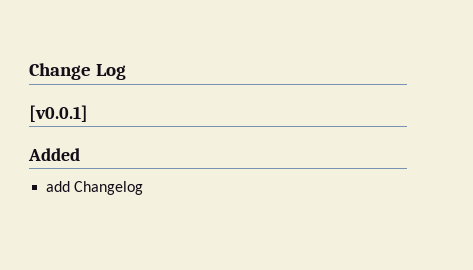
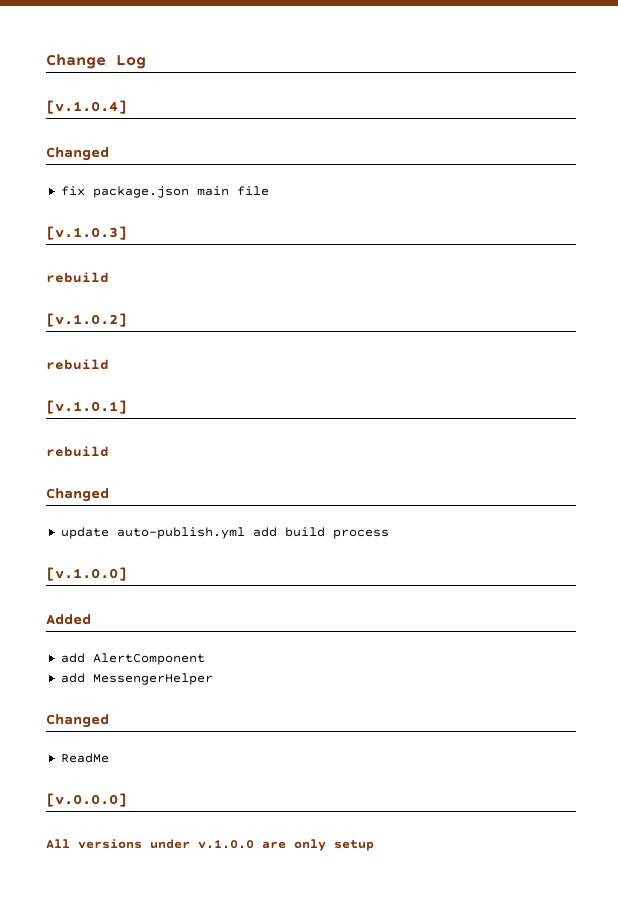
[29,105,88,122] [28,148,80,161] [46,181,144,195] [v0.0.1] // Added // add Changelog -> [46,100,127,114] [46,147,109,161] [60,186,269,198] [46,226,127,240] [46,272,109,283] [46,313,127,327] [46,359,109,370] [46,400,127,414] [46,446,109,457] [46,488,109,502] [60,527,389,539] [46,567,127,581] [46,614,91,625] [60,653,205,665] [60,673,213,685] [46,714,109,728] [60,753,109,763] [46,793,127,807] [46,839,374,851] [v.1.0.4] // Changed // fix package.json main file // [v.1.0.3] // rebuild // [v.1.0.2] // rebuild // [v.1.0.1] // rebuild // Changed // update auto-publish.yml add build process // [v.1.0.0] // Added // add AlertComponent // add MessengerHelper // Changed // ReadMe // [v.0.0.0] // All versions under v.1.0.0 are only setup

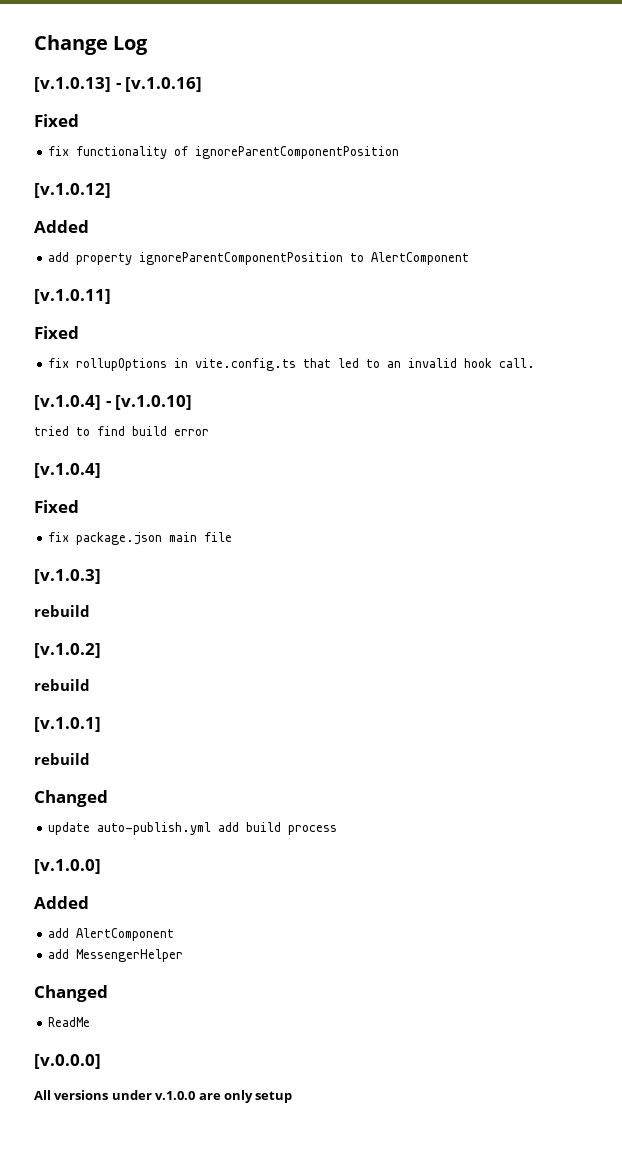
(146, 62) none -> [34,77,203,92] [34,114,79,127] [48,146,400,159] [34,183,111,198] [34,220,89,233] [48,252,470,265] [34,289,111,304] [34,326,79,339] [48,358,536,371] [34,395,193,410] [34,426,209,436] // [v.1.0.13] - [v.1.0.16] // Fixed // fix functionality of ignoreParentComponentPosition // [v.1.0.12] // Added // add property ignoreParentComponentPosition to AlertComponent // [v.1.0.11] // Fixed // fix rollupOptions in vite.config.ts that led to an invalid hook call. // [v.1.0.4] - [v.1.0.10] // tried to find build error
[46,147,109,161] Changed -> [34,500,79,513] Fixed

